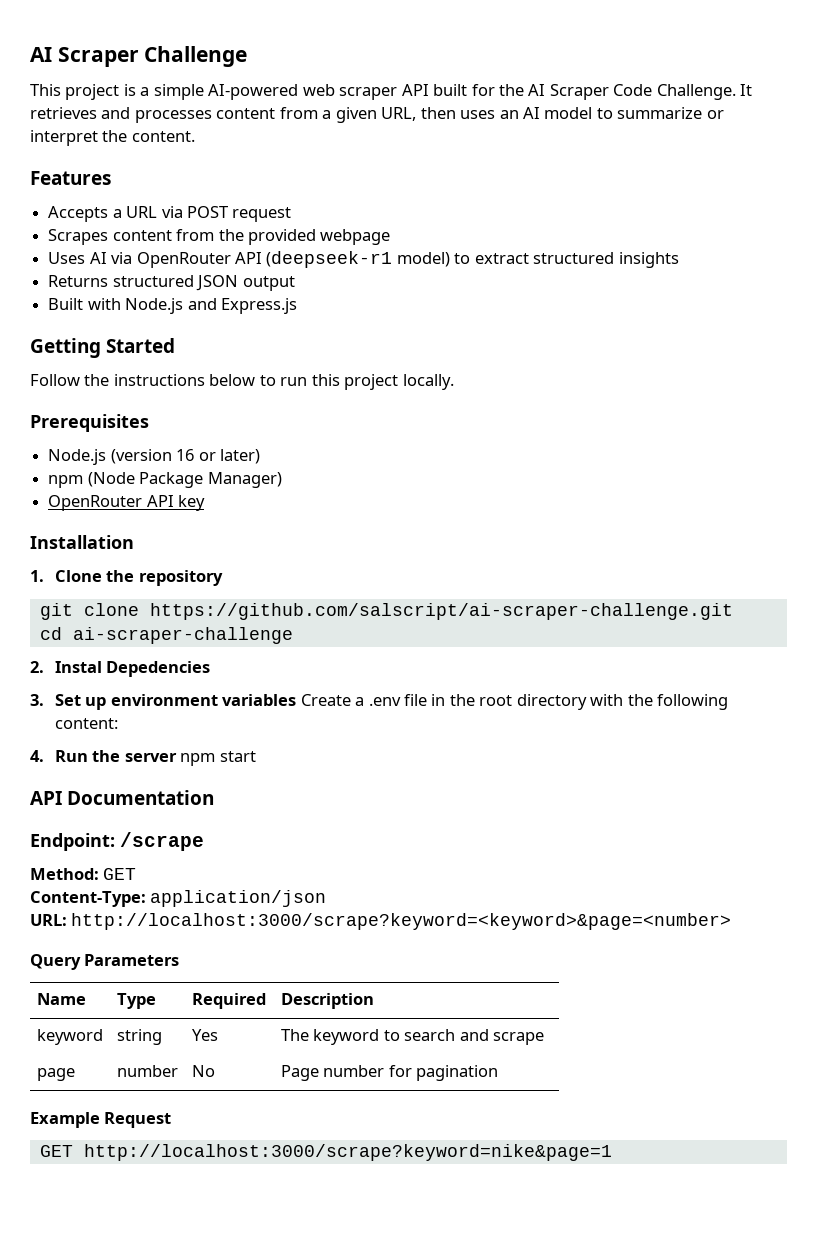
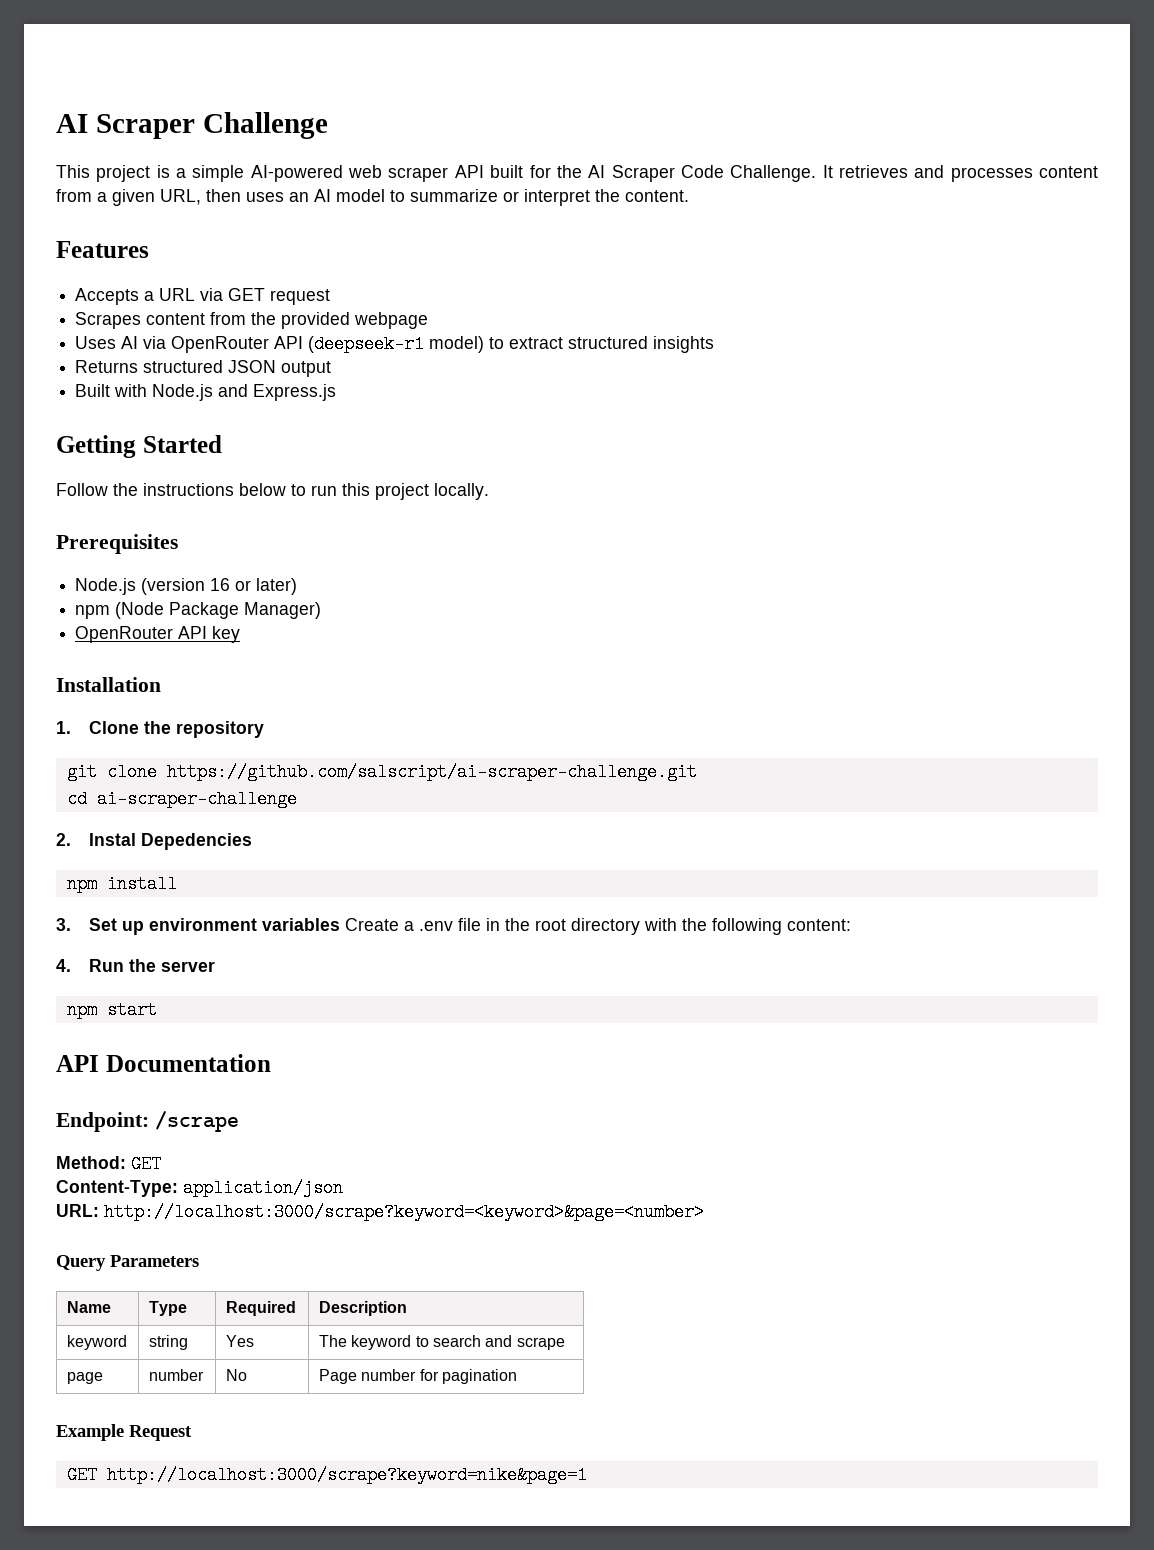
[186,206,228,218] POST -> [228,288,266,301] GET
(211, 669) none -> [66,875,177,893] // npm install
(177, 757) none -> (216, 966) //

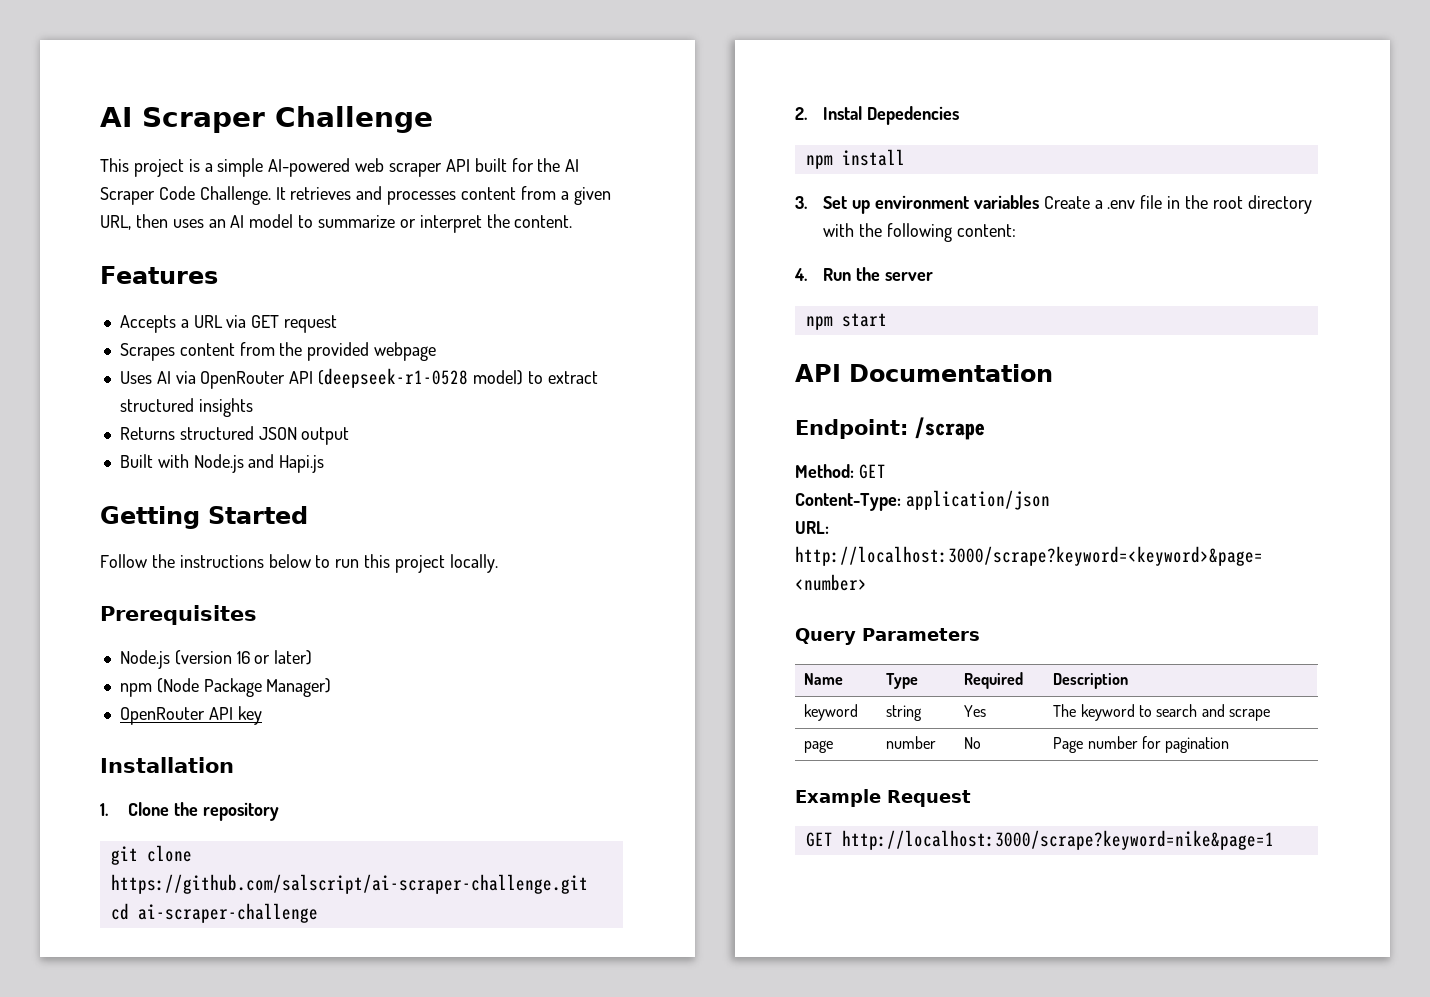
[308,335,425,353] (deepseek-r1 -> [318,368,469,388] (deepseek-r1-0528
[253,384,337,401] Express.js -> [279,455,325,473] Hapi.js

